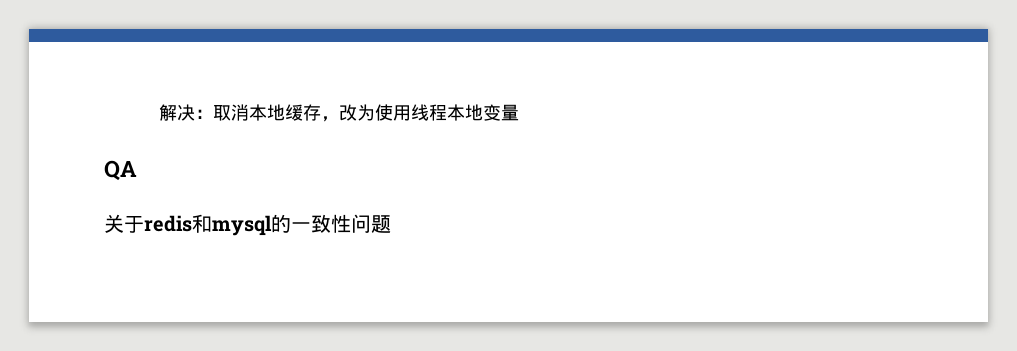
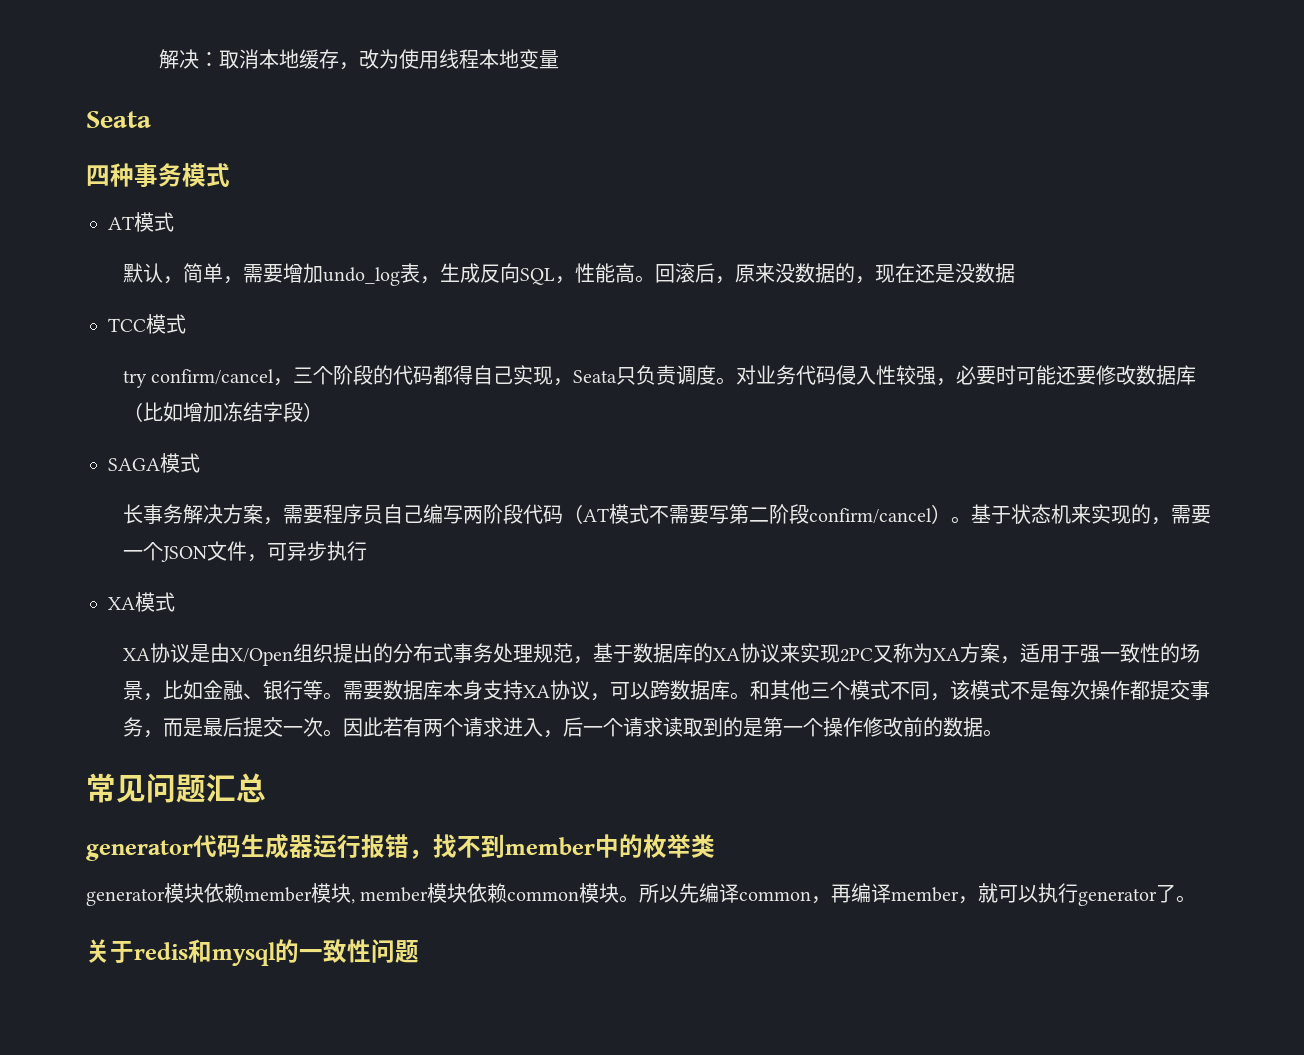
[104,160,137,181] QA -> [86,111,151,128] [86,163,230,187] [108,212,174,232] [122,263,1015,286] [108,314,186,334] [122,365,1197,388] [122,402,323,422] [108,453,200,473] [122,504,1211,525] [122,541,367,562] [108,592,175,612] [122,643,1200,666] [122,680,1210,701] [122,717,1003,738] [86,773,266,803] [86,834,715,861] [86,883,1197,906] Seata // 四种事务模式 // AT模式 // 默认，简单，需要增加undo_log表，生成反向SQL，性能高。回滚后，原来没数据的，现在还是没数据 // TCC模式 // try confirm/cancel，三个阶段的代码都得自己实现，Seata只负责调度。对业务代码侵入性较强，必要时可能还要修改数据库（比如增加冻结字段） // SAGA模式 // 长事务解决方案，需要程序员自己编写两阶段代码（AT模式不需要写第二阶段confirm/cancel）。基于状态机来实现的，需要一个JSON文件，可异步执行 // XA模式 // XA协议是由X/Open组织提出的分布式事务处理规范，基于数据库的XA协议来实现2PC又称为XA方案，适用于强一致性的场景，比如金融、银行等。需要数据库本身支持XA协议，可以跨数据库。和其他三个模式不同，该模式不是每次操作都提交事务，而是最后提交一次。因此若有两个请求进入，后一个请求读取到的是第一个操作修改前的数据。 // 常见问题汇总 // generator代码生成器运行报错，找不到member中的枚举类 // generator模块依赖member模块, member模块依赖common模块。所以先编译common，再编译member，就可以执行generator了。

